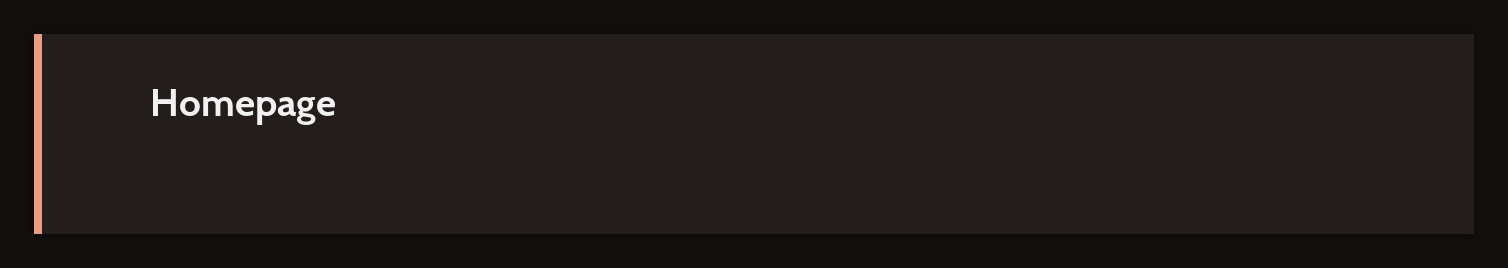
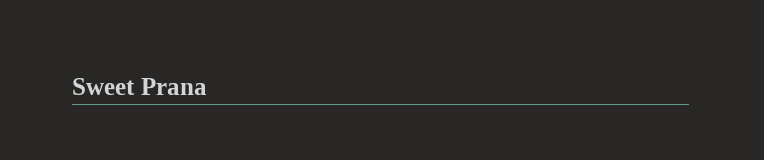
[150,89,336,125] Homepage -> [72,78,207,95] Sweet Prana

